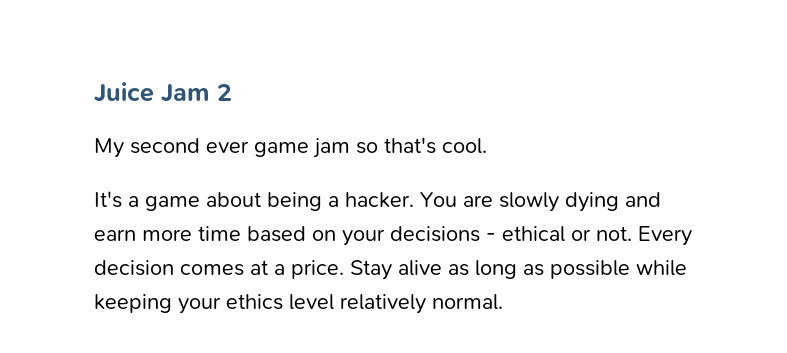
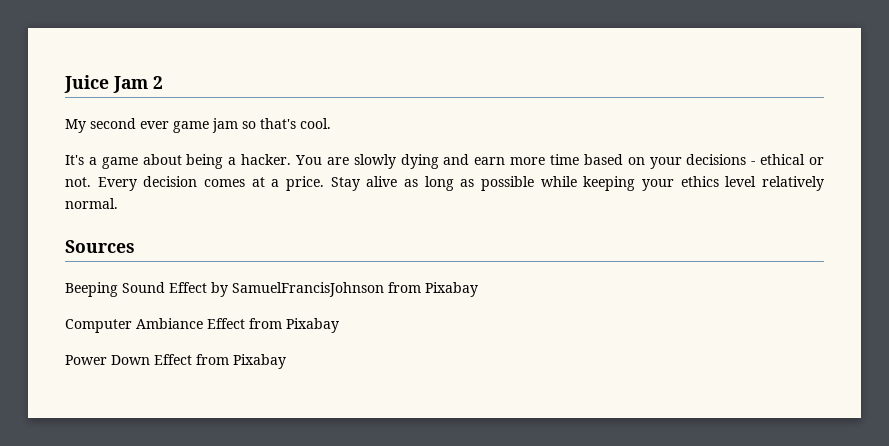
(503, 302) none -> [65,240,135,253] [65,282,478,297] [65,318,339,333] [65,354,286,369] // Sources // Beeping Sound Effect by SamuelFrancisJohnson from Pixabay // Computer Ambiance Effect from Pixabay // Power Down Effect from Pixabay

